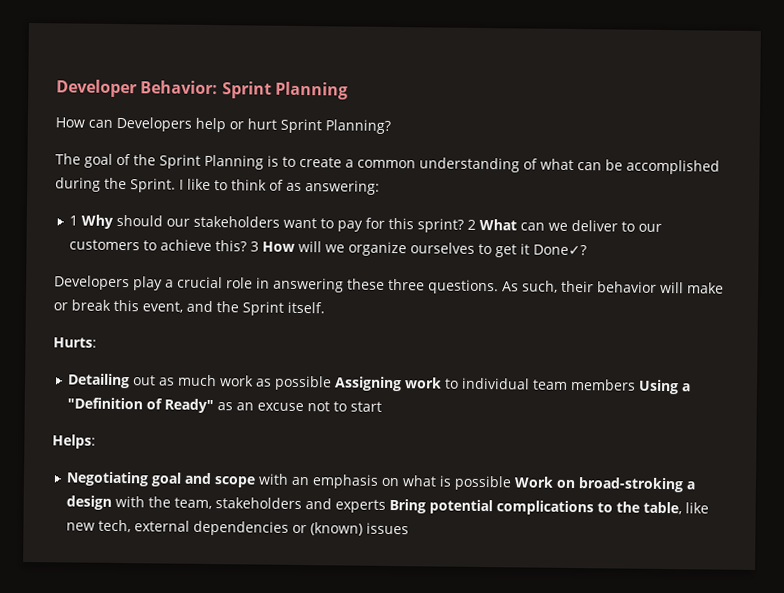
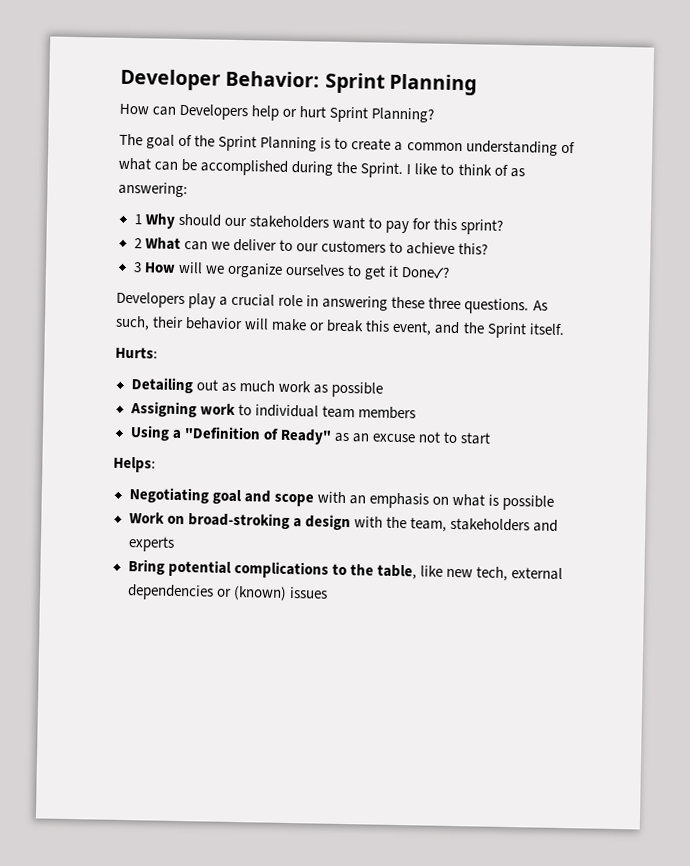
(465, 225) none -> (504, 227) //
(248, 246) none -> (489, 249) //
(333, 383) none -> (383, 389) //
(637, 384) none -> (416, 413) //
(513, 483) none -> (554, 502) //
(387, 506) none -> (175, 544) //

